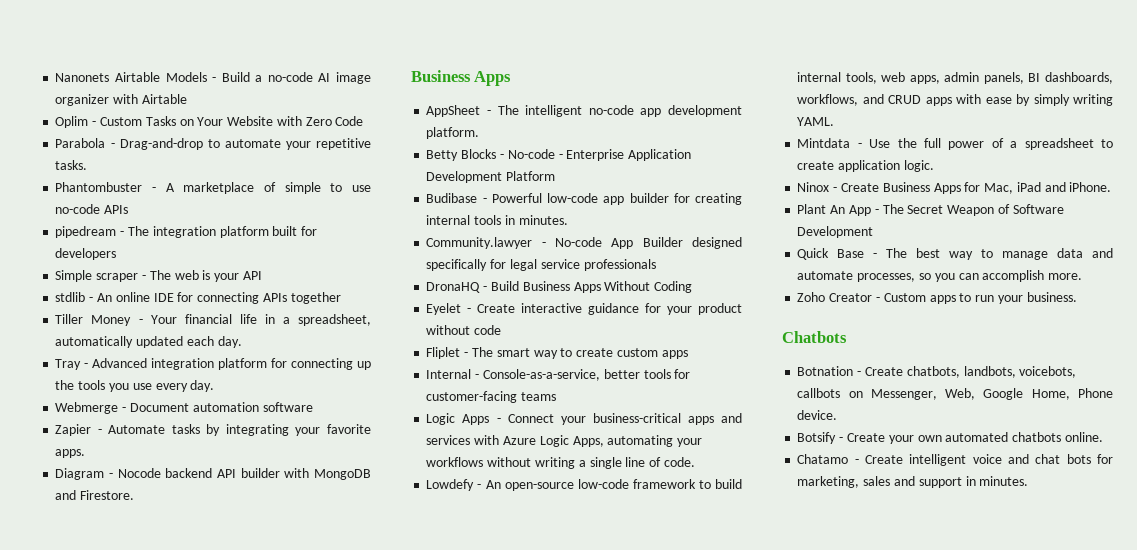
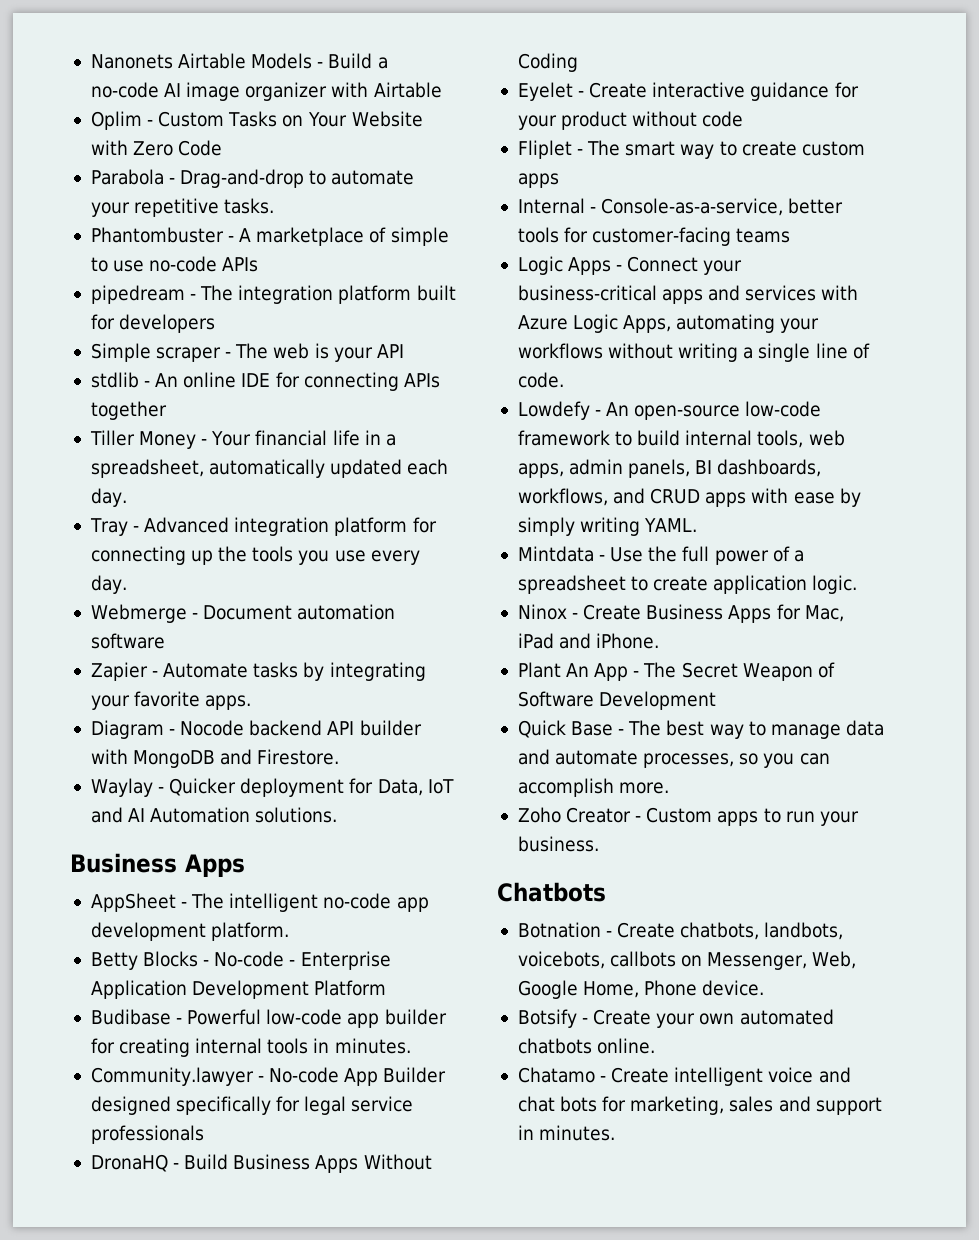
(135, 495) none -> [90,778,454,797] [90,807,338,823] // Waylay - Quicker deployment for Data, IoT and AI Automation solutions.

